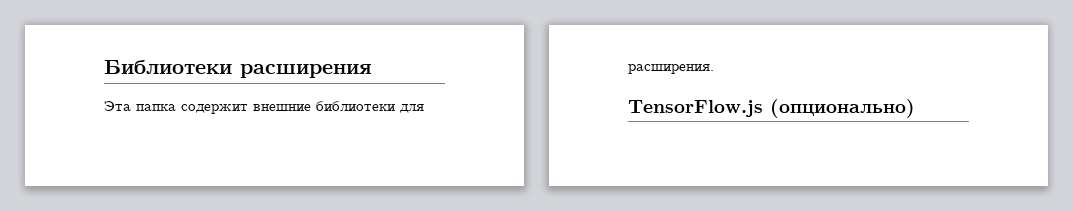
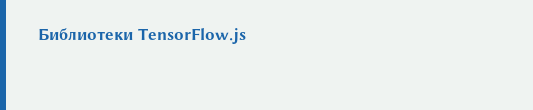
[240,64,372,78] [104,101,424,114] [628,64,714,74] [628,99,915,118] расширения // Эта папка содержит внешние библиотеки для расширения. // TensorFlow.js (опционально) -> [137,28,246,44] TensorFlow.js

